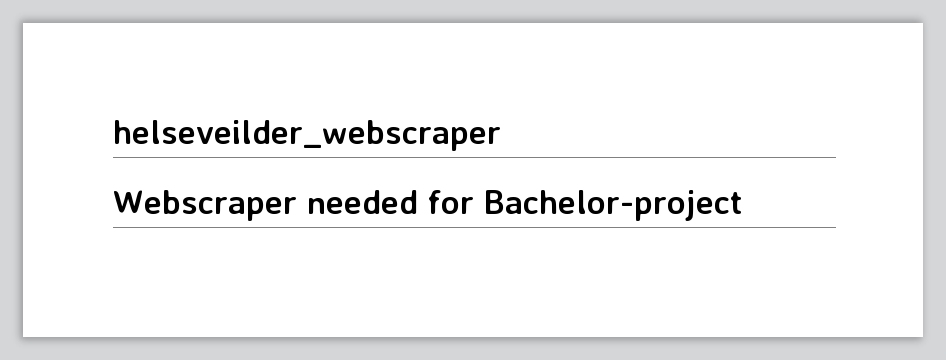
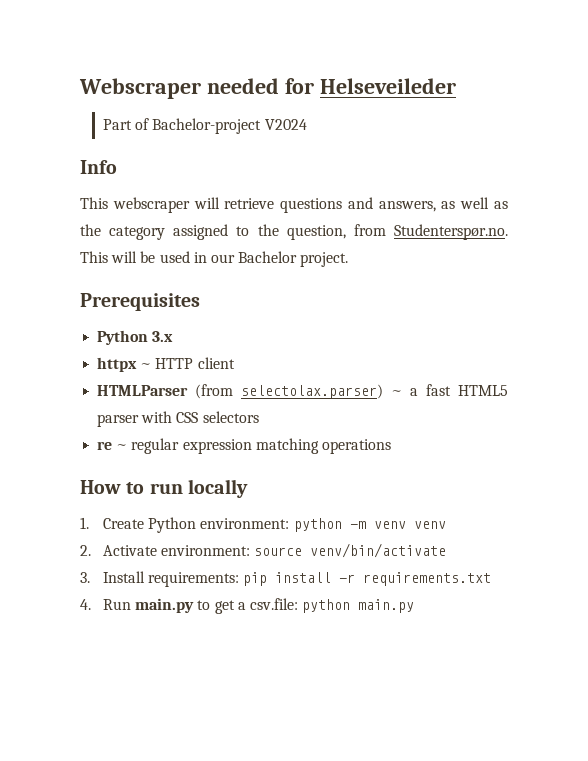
[113,120,501,151] helseveilder_webscraper // -> (79, 88) none
[483,190,742,221] Bachelor-project -> [319,78,456,94] [103,118,307,134] [80,160,117,174] [80,197,508,213] [80,224,508,240] [80,251,349,267] [80,293,200,311] [97,330,174,345] [97,357,235,372] [97,384,508,399] [97,411,259,427] [97,438,391,454] [80,479,248,498] [80,517,446,533] [80,543,447,558] [80,571,492,587] [80,598,415,614] Helseveileder // Part of Bachelor-project V2024 // Info // This webscraper will retrieve questions and answers, as well as the category assigned to the question, from Studenterspør.no. This will be used in our Bachelor project. // Prerequisites // Python 3.x // httpx ~ HTTP client // HTMLParser (from selectolax.parser) ~ a fast HTML5 parser with CSS selectors // re ~ regular expression matching operations // How to run locally // 1. Create Python environment: python -m venv venv // 2. Activate environment: source venv/bin/activate // 3. Install requirements: pip install -r requirements.txt // 4. Run main.py to get a csv.file: python main.py

